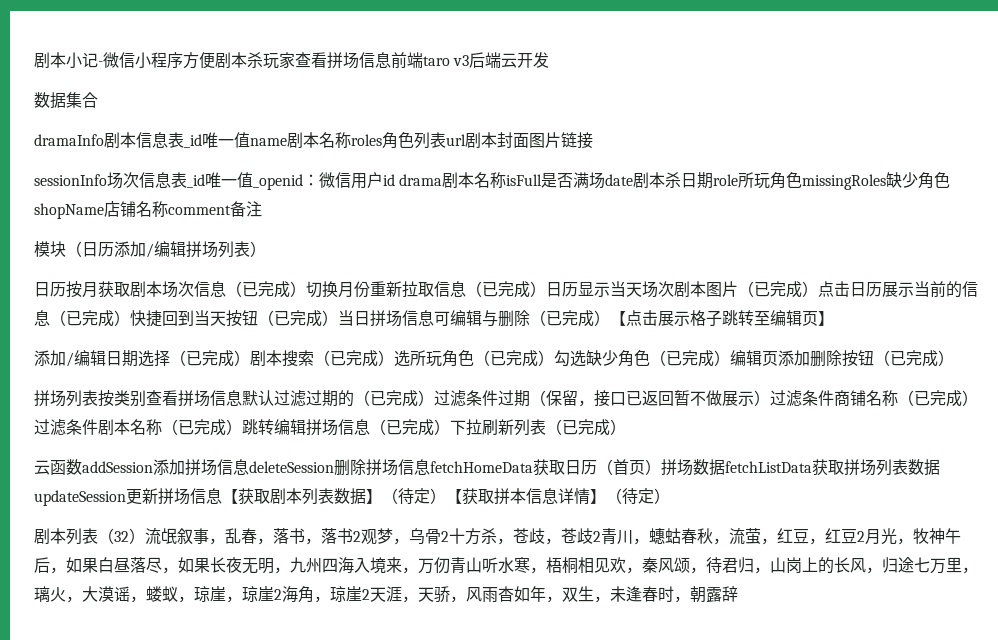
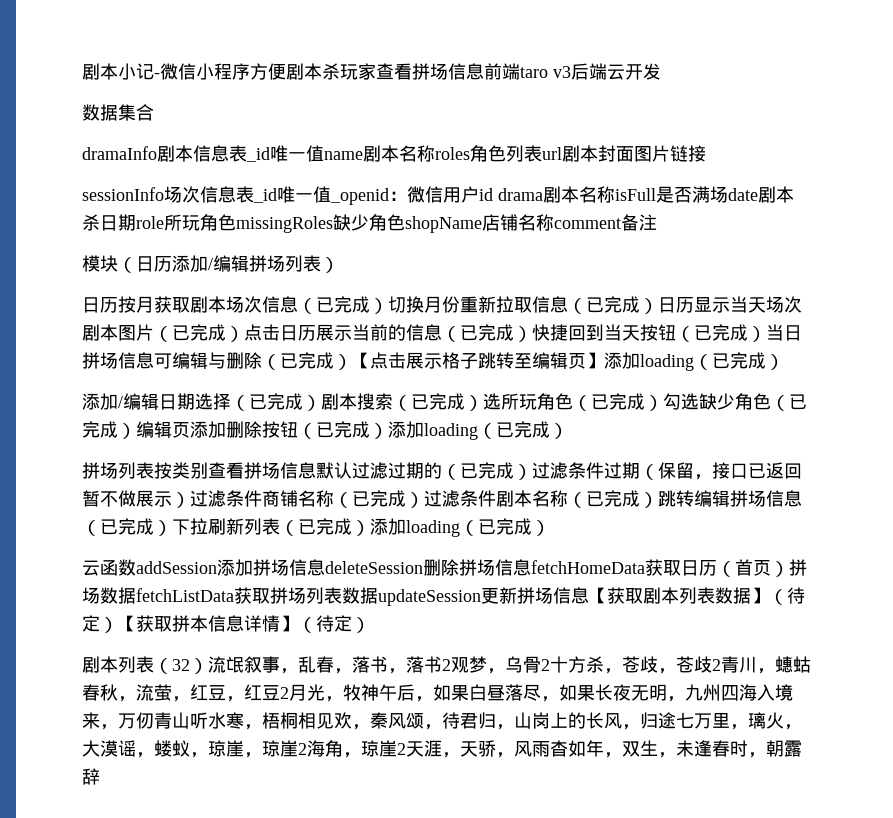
(834, 318) none -> [604,352,784,371] 添加loading（已完成）
(954, 358) none -> [388,421,568,440] 添加loading（已完成）
(626, 427) none -> [370,518,550,537] 添加loading（已完成）

